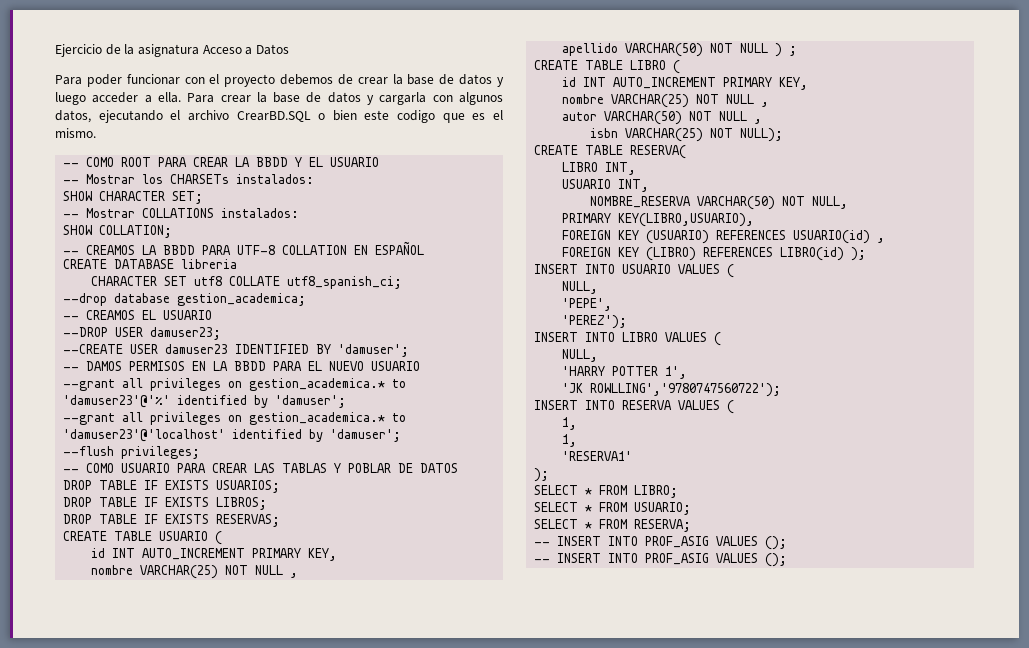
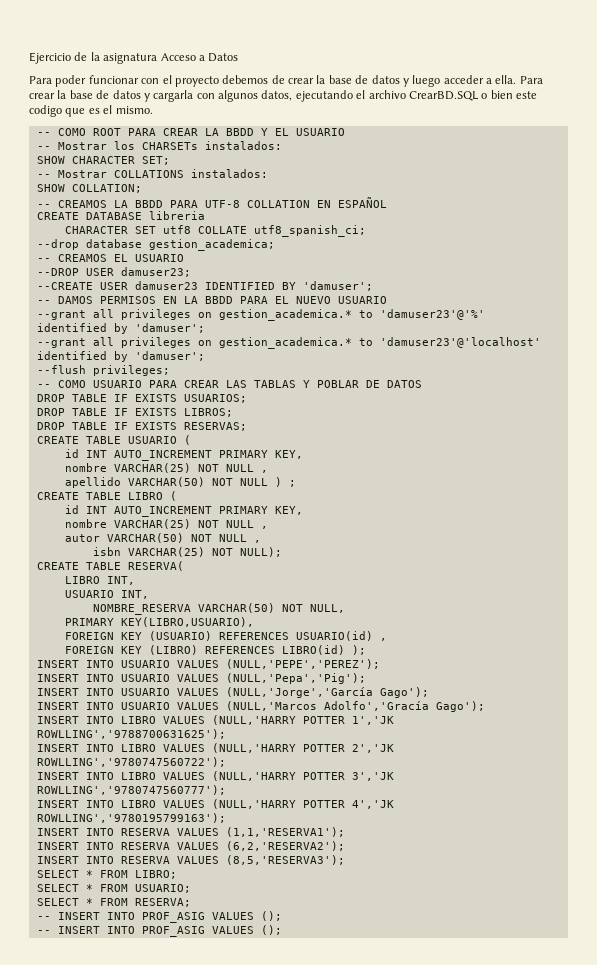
[727,264,735,278] [562,281,599,294] [562,298,613,311] [562,315,628,329] [534,332,722,346] [562,349,599,362] [562,366,688,379] [562,383,782,397] [534,400,735,414] [562,417,578,430] [562,434,578,447] [562,451,633,461] [534,468,550,482] ( // NULL, // 'PEPE', // 'PEREZ'); // INSERT INTO LIBRO VALUES ( // NULL, // 'HARRY POTTER 1', // 'JK ROWLLING','9780747560722'); // INSERT INTO RESERVA VALUES ( // 1, // 1, // 'RESERVA1' // ); -> [225,659,380,669] [36,673,366,684] [36,687,429,698] [36,701,485,712] [36,715,394,725] [36,729,226,739] [36,743,394,753] [36,757,226,767] [36,771,394,781] [36,785,226,795] [36,799,394,809] [36,813,226,823] [36,827,345,837] [36,841,345,851] [36,855,345,865] (NULL,'PEPE','PEREZ'); // INSERT INTO USUARIO VALUES (NULL,'Pepa','Pig'); // INSERT INTO USUARIO VALUES (NULL,'Jorge','García Gago'); // INSERT INTO USUARIO VALUES (NULL,'Marcos Adolfo','Gracía Gago'); // INSERT INTO LIBRO VALUES (NULL,'HARRY POTTER 1','JK ROWLLING','9788700631625'); // INSERT INTO LIBRO VALUES (NULL,'HARRY POTTER 2','JK ROWLLING','9780747560722'); // INSERT INTO LIBRO VALUES (NULL,'HARRY POTTER 3','JK ROWLLING','9780747560777'); // INSERT INTO LIBRO VALUES (NULL,'HARRY POTTER 4','JK ROWLLING','9780195799163'); // INSERT INTO RESERVA VALUES (1,1,'RESERVA1'); // INSERT INTO RESERVA VALUES (6,2,'RESERVA2'); // INSERT INTO RESERVA VALUES (8,5,'RESERVA3');

